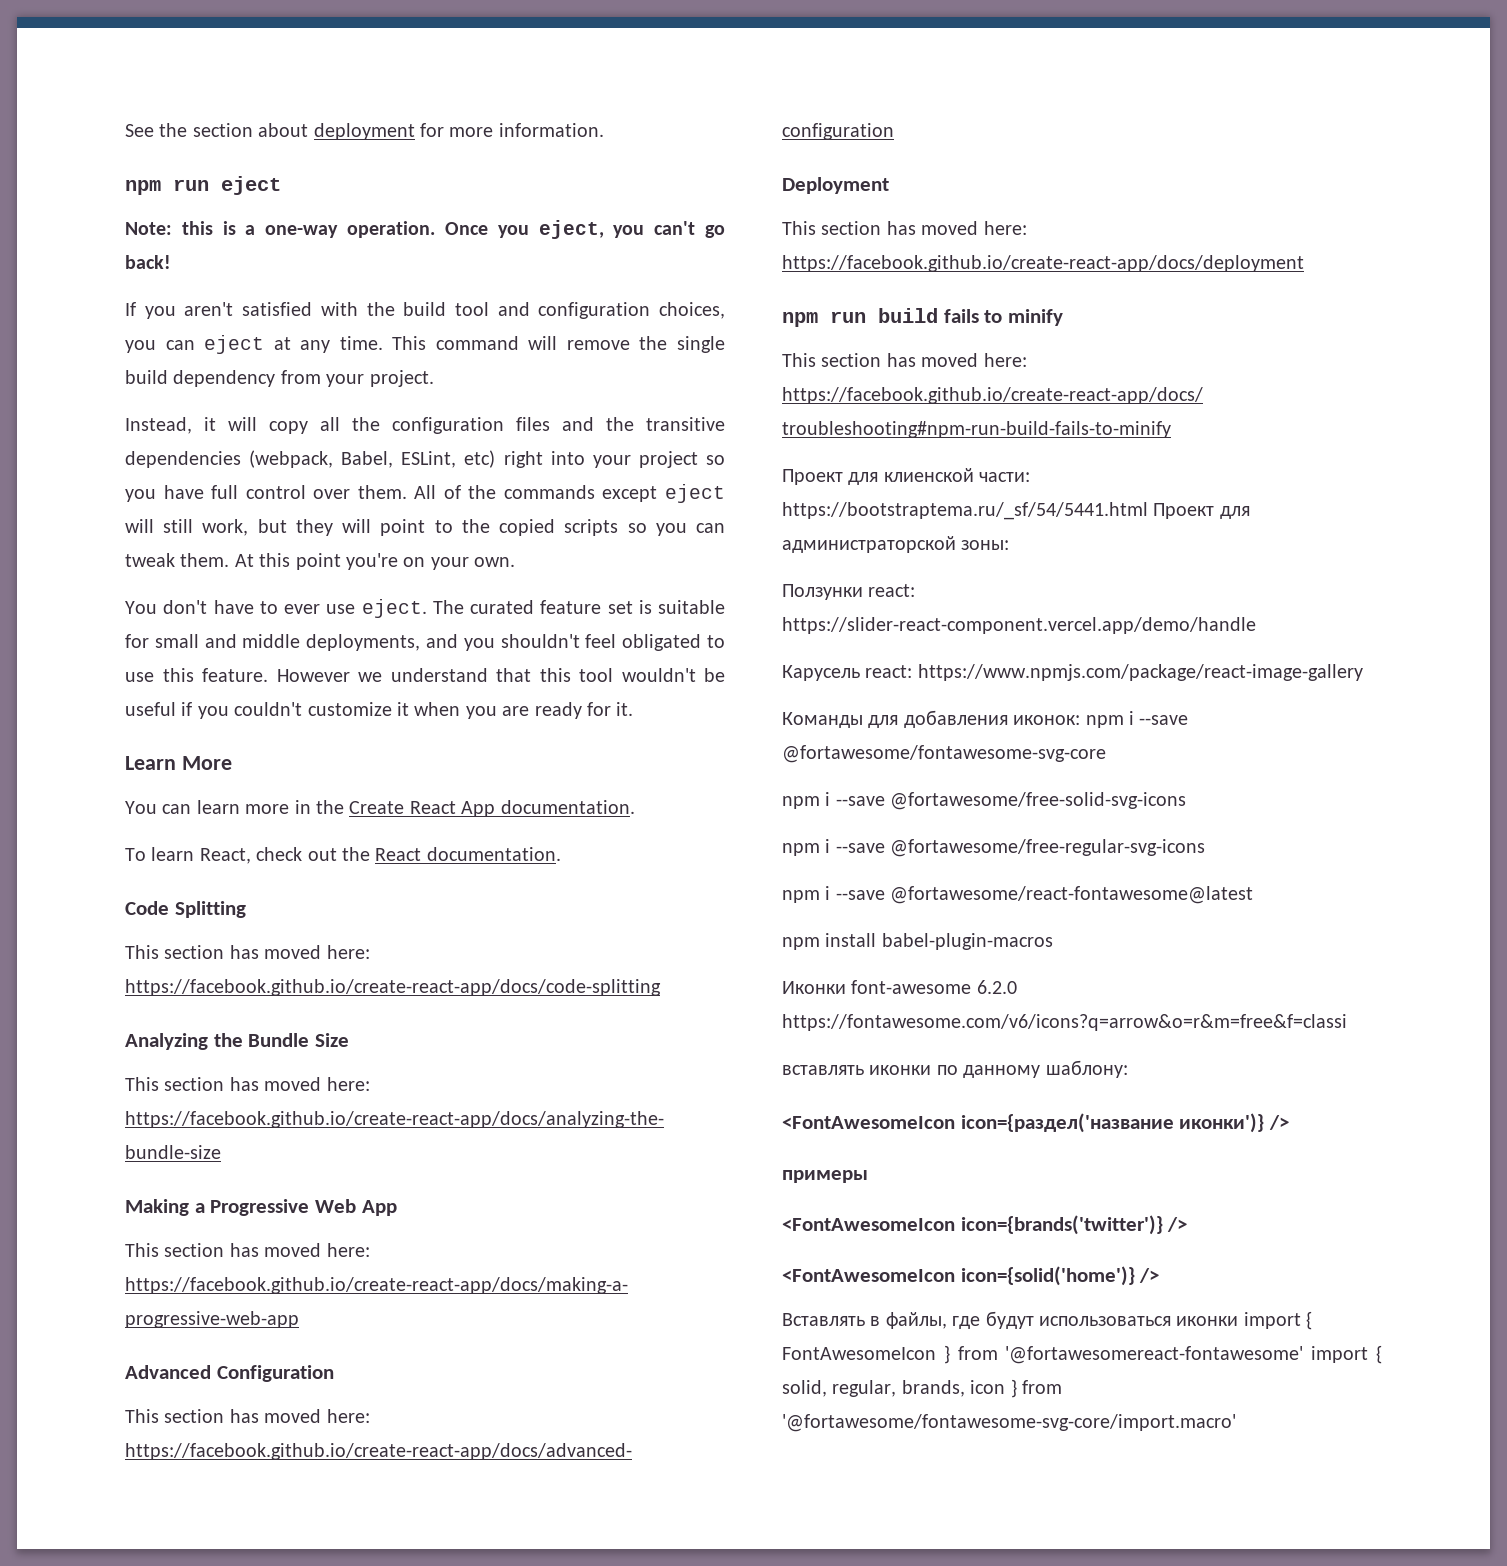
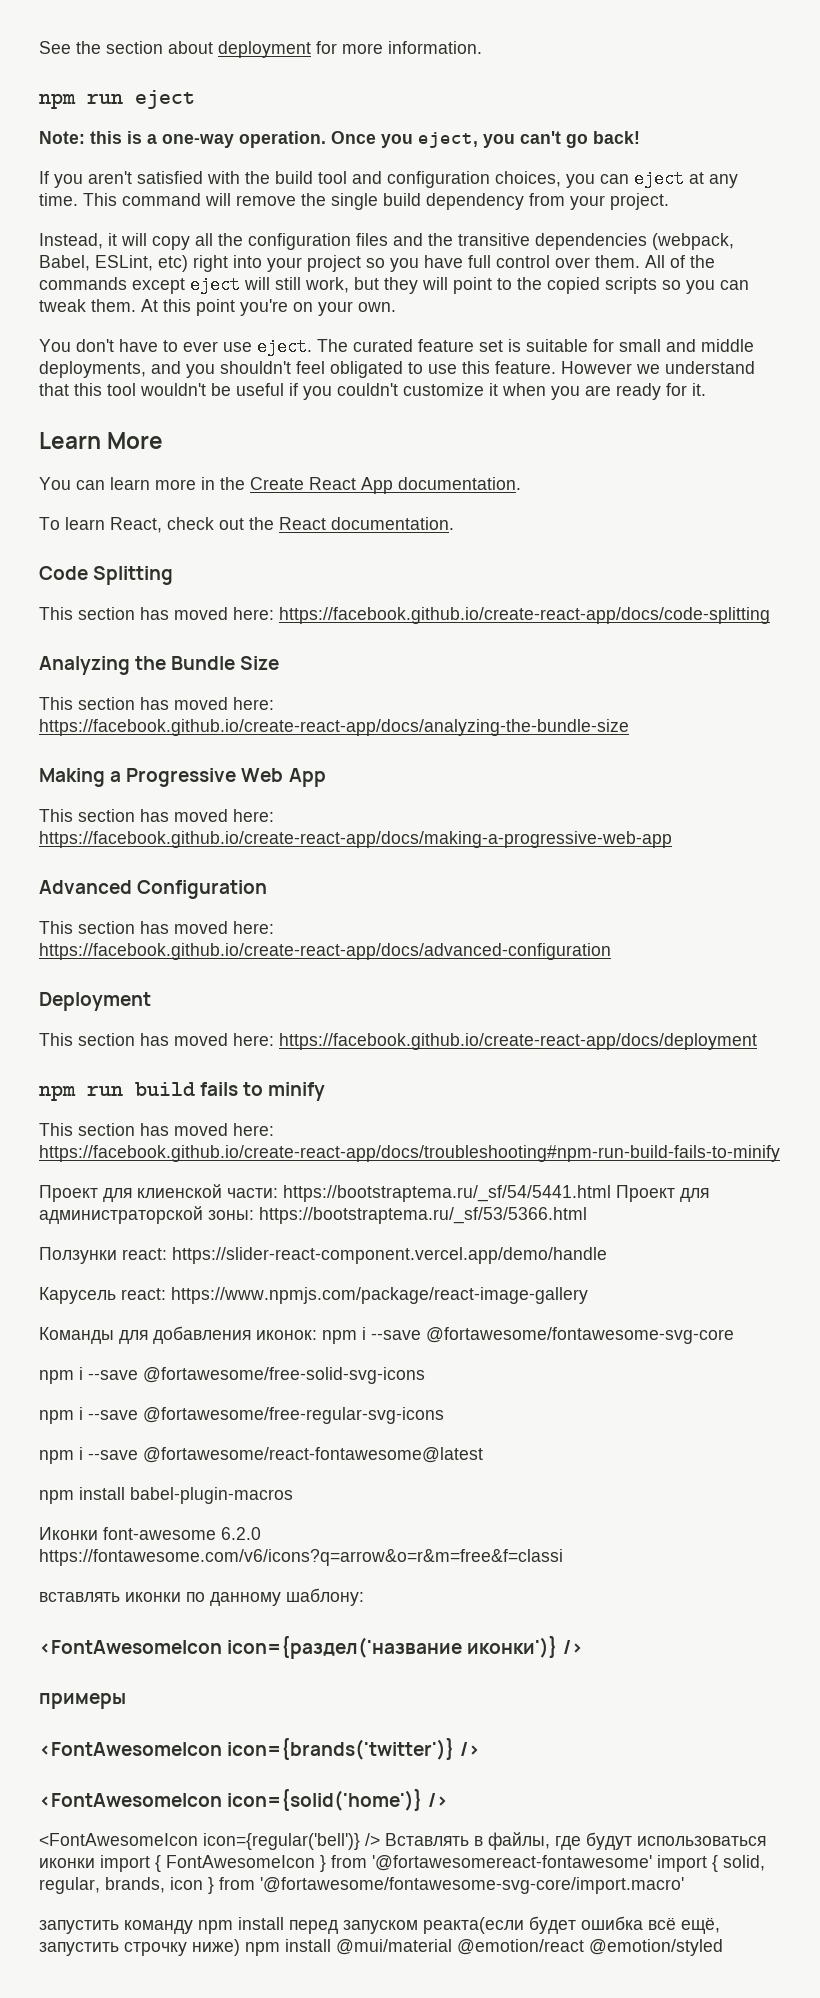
(1010, 545) none -> [259,1207,587,1224] https://bootstraptema.ru/_sf/53/5366.html
(1160, 1275) none -> [39,1833,380,1850] <FontAwesomeIcon icon={regular('bell')} />
(1236, 1423) none -> [39,1916,720,1934] [39,1939,723,1956] // запустить команду npm install перед запуском реакта(если будет ошибка всё ещё, запустить строчку ниже) npm install @mui/material @emotion/react @emotion/styled

